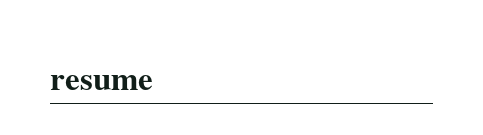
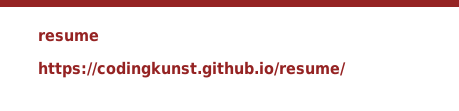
(153, 82) none -> [38,61,346,78] // https://codingkunst.github.io/resume/

